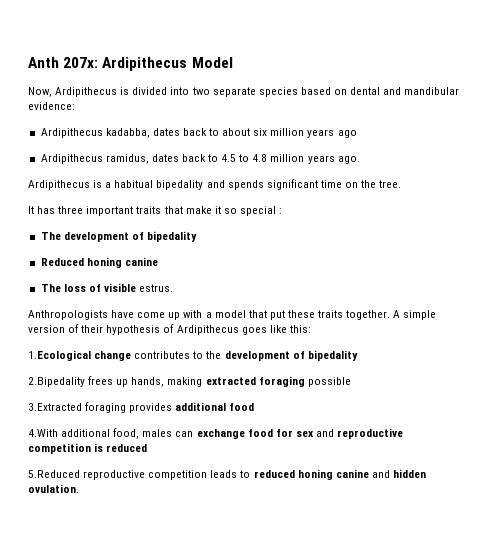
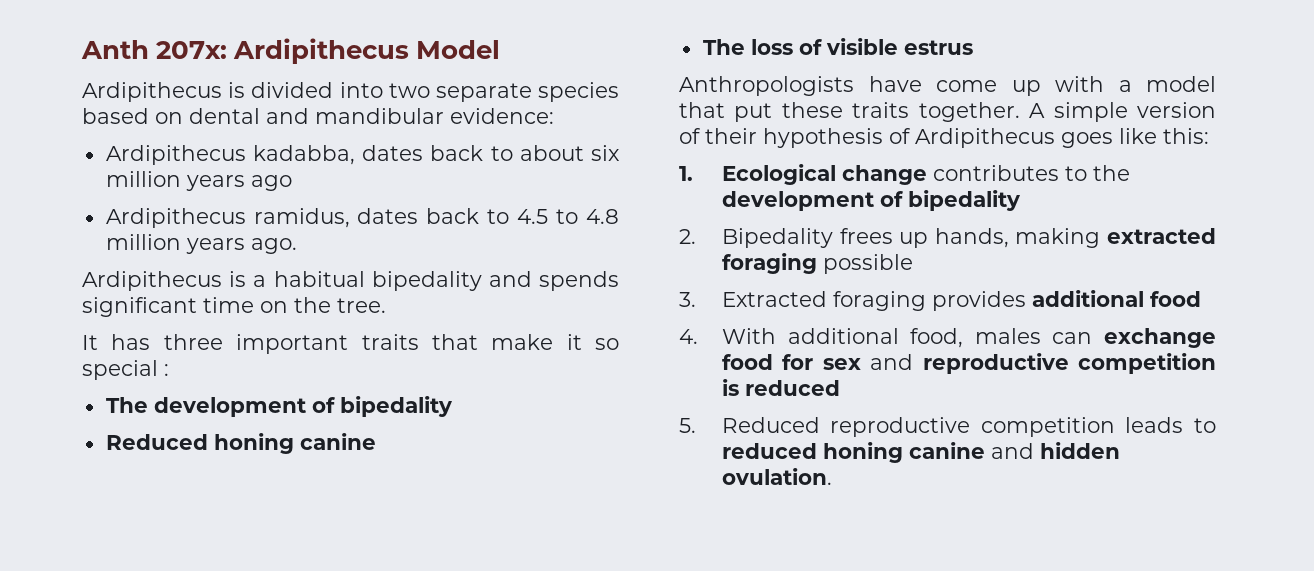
[28,87,52,97] Now, -> (501, 49) none
[139,284,174,292] estrus. -> [903,40,973,55] estrus
[28,350,91,361] 1.Ecological -> [679,164,836,185] 1. Ecological
[28,377,85,387] 2.Bipedality -> [679,228,833,248] 2. Bipedality
[28,403,82,411] 3.Extracted -> [679,291,827,307] 3. Extracted
[28,429,58,437] 4.With -> [679,328,776,344] 4. With
[28,470,80,478] 5.Reduced -> [679,417,820,433] 5. Reduced

